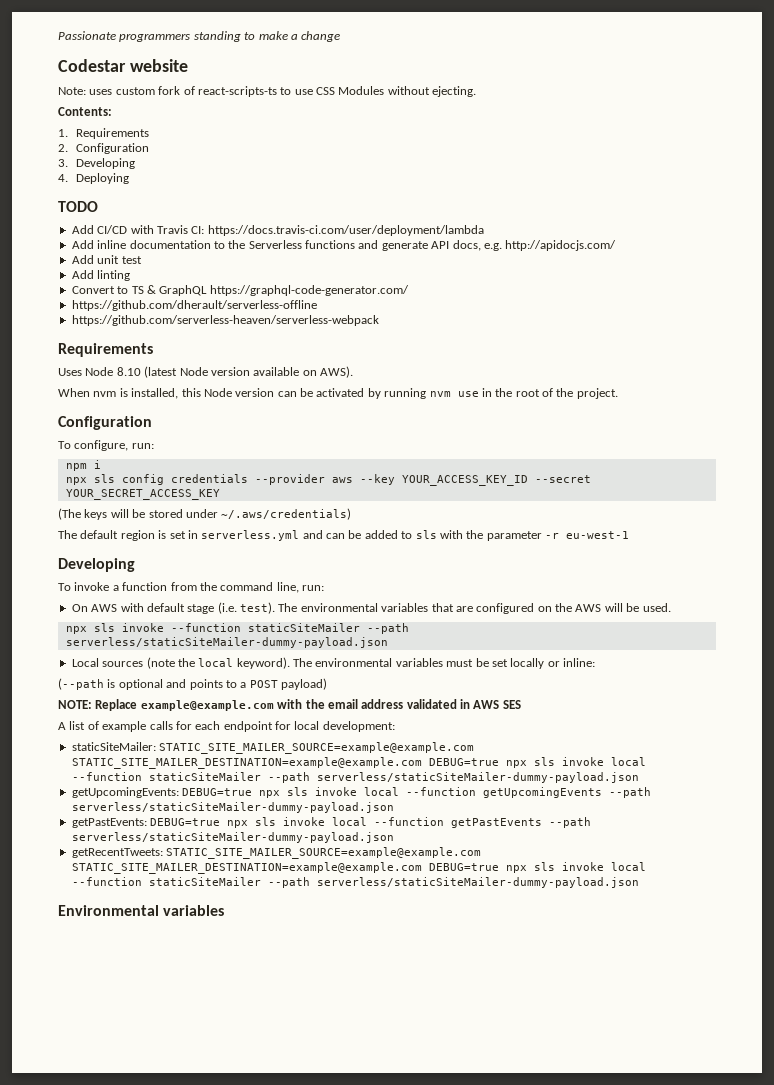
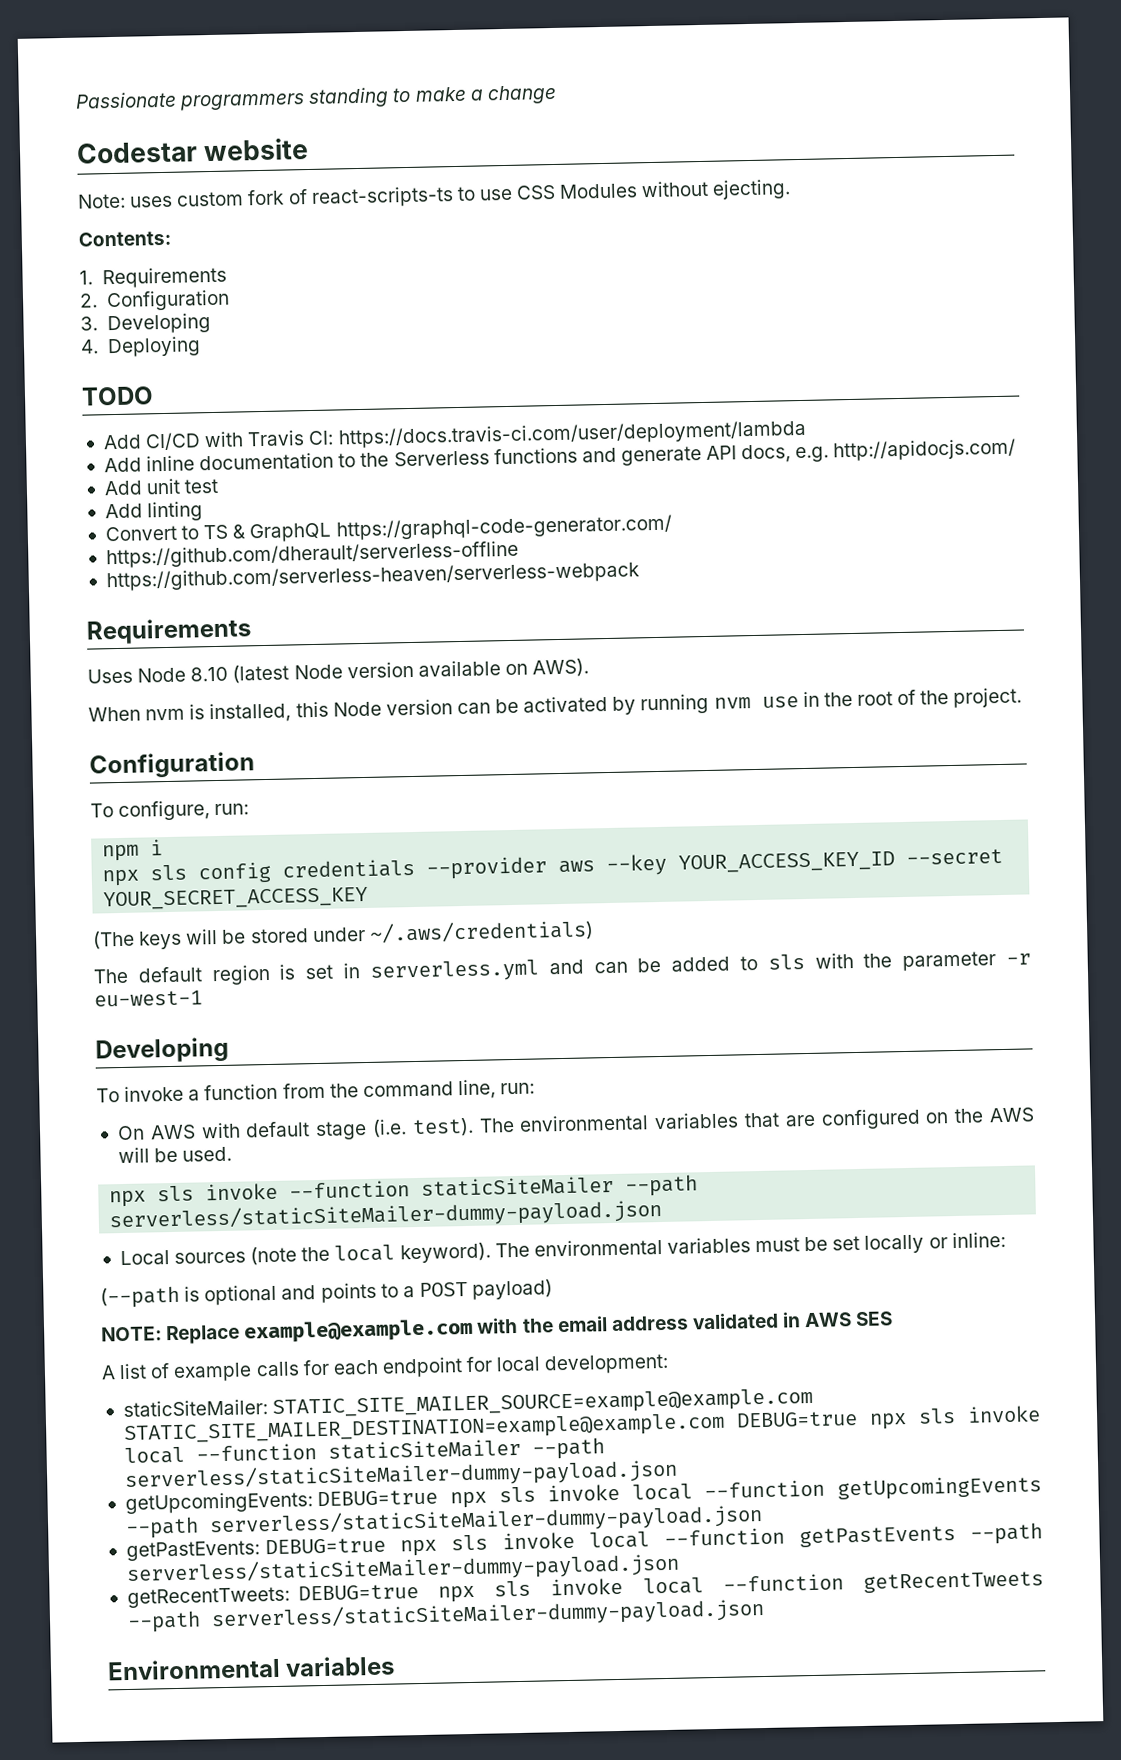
[166,847,482,859] [71,862,646,874] [71,877,261,886] STATIC_SITE_MAILER_SOURCE=example@example.com STATIC_SITE_MAILER_DESTINATION=example@example.com DEBUG=true npx sls invoke local --function staticSiteMailer -> [297,1571,1044,1603] DEBUG=true npx sls invoke local --function getRecentTweets

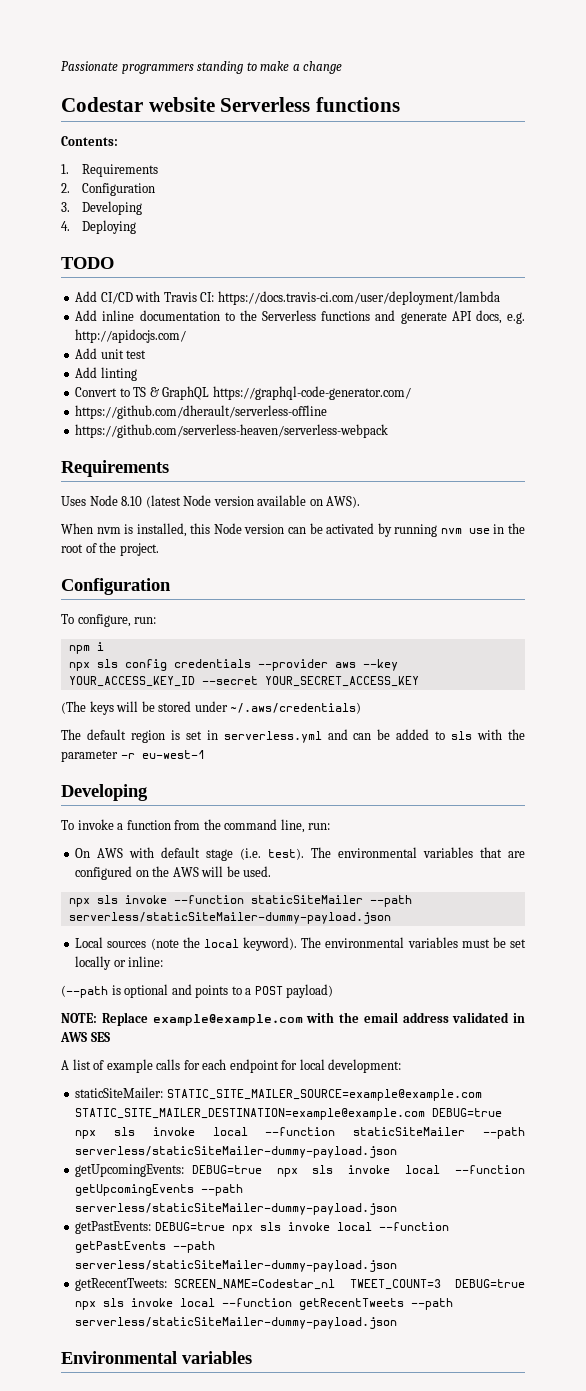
[77,179,792,209] // Note: uses custom fork of react-scripts-ts to use CSS Modules without ejecting. -> [220,97,401,112] Serverless functions
(290, 1597) none -> [174,1279,441,1290] SCREEN_NAME=Codestar_nl TWEET_COUNT=3

